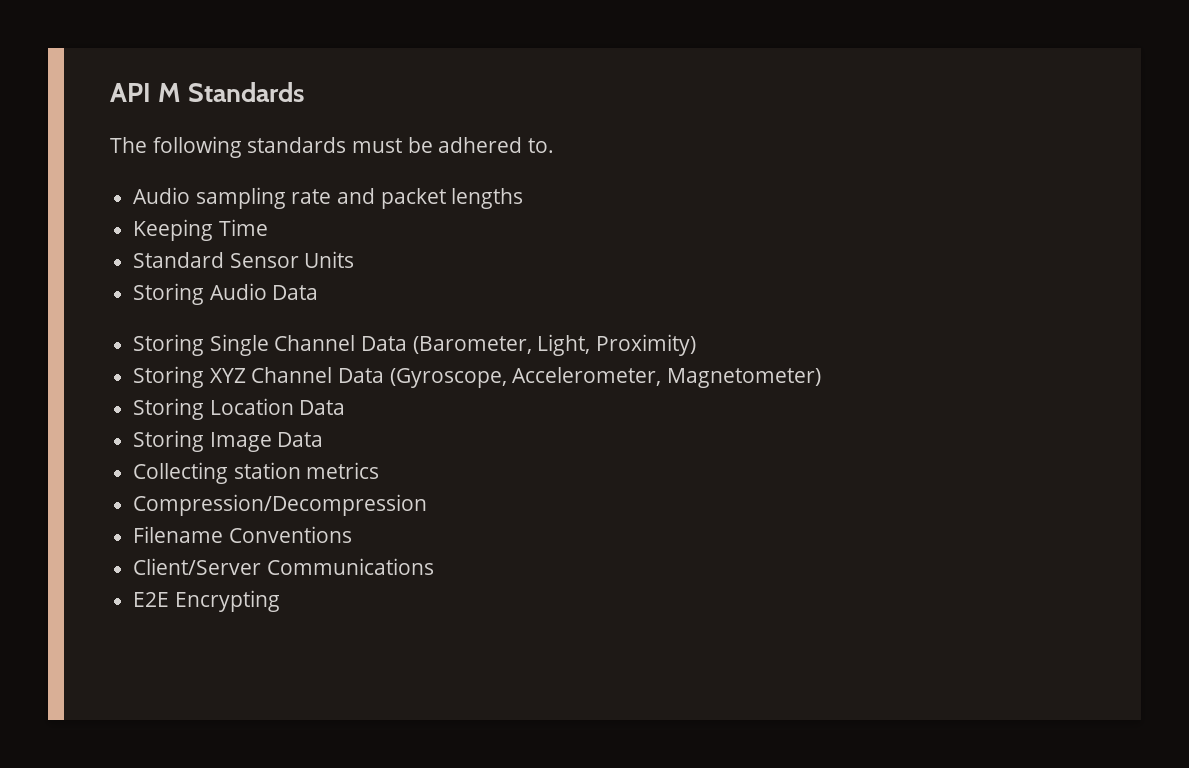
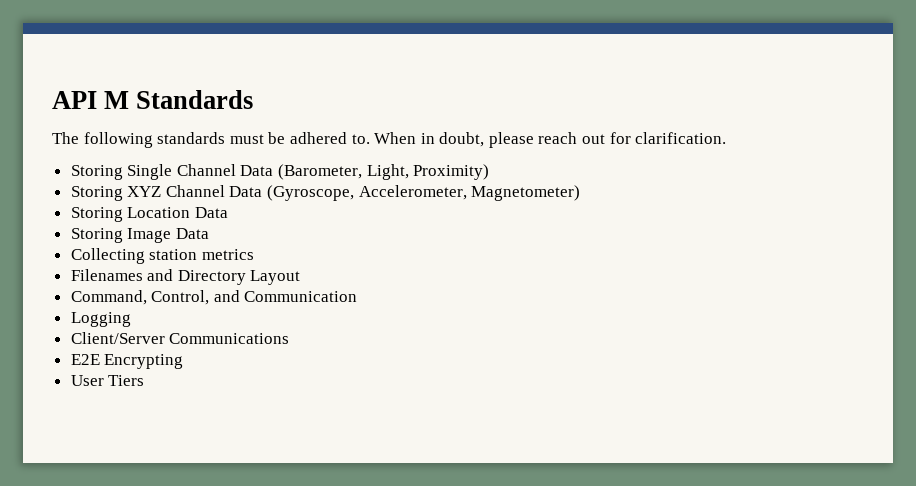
[133,187,524,209] [133,219,268,241] [133,251,355,268] [133,283,319,305] // Audio sampling rate and packet lengths // Keeping Time // Standard Sensor Units // Storing Audio Data -> [374,132,727,148] When in doubt, please reach out for clarification.
[133,494,428,516] [133,526,352,543] Compression/Decompression // Filename Conventions -> [70,269,301,285] [70,290,358,305] [70,312,131,327] Filenames and Directory Layout // Command, Control, and Communication // Logging
(280, 601) none -> [70,375,145,386] // User Tiers

